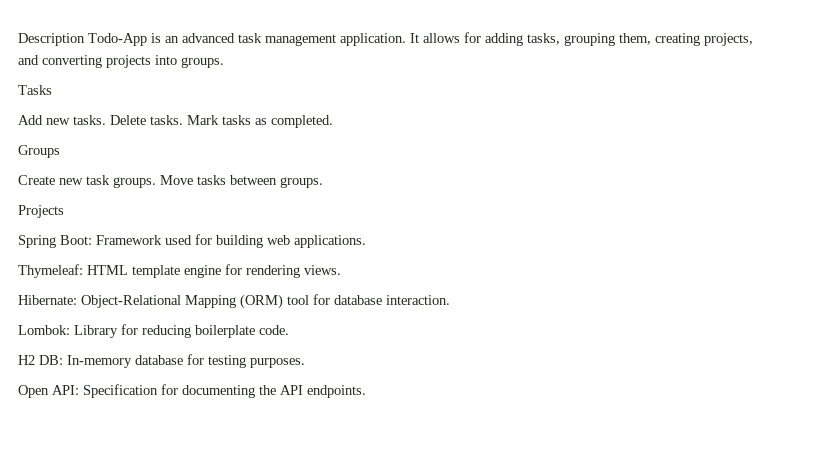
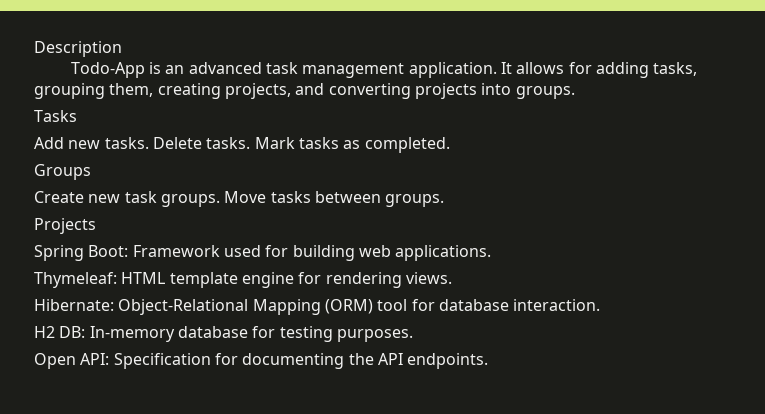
(85, 39) none -> (122, 49) //
[18,324,289,338] // Lombok: Library for reducing boilerplate code. -> (601, 305) none

